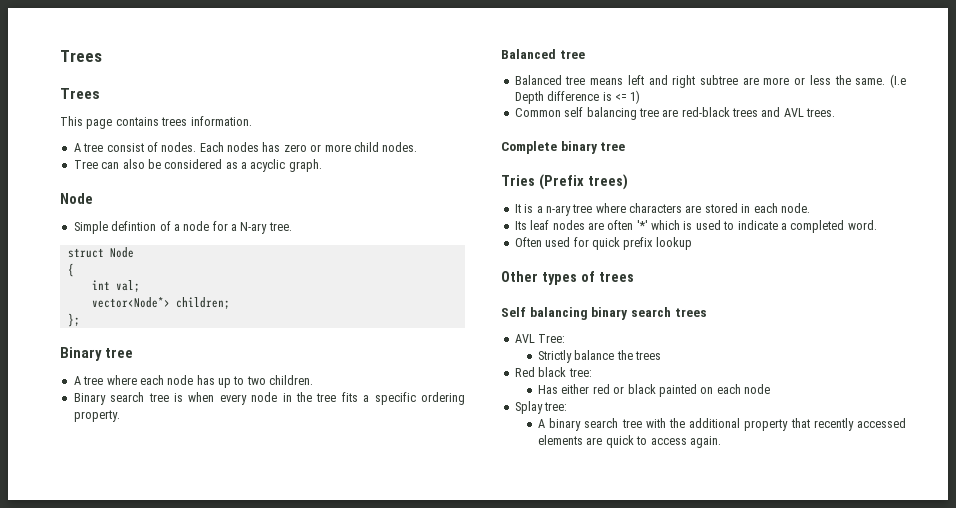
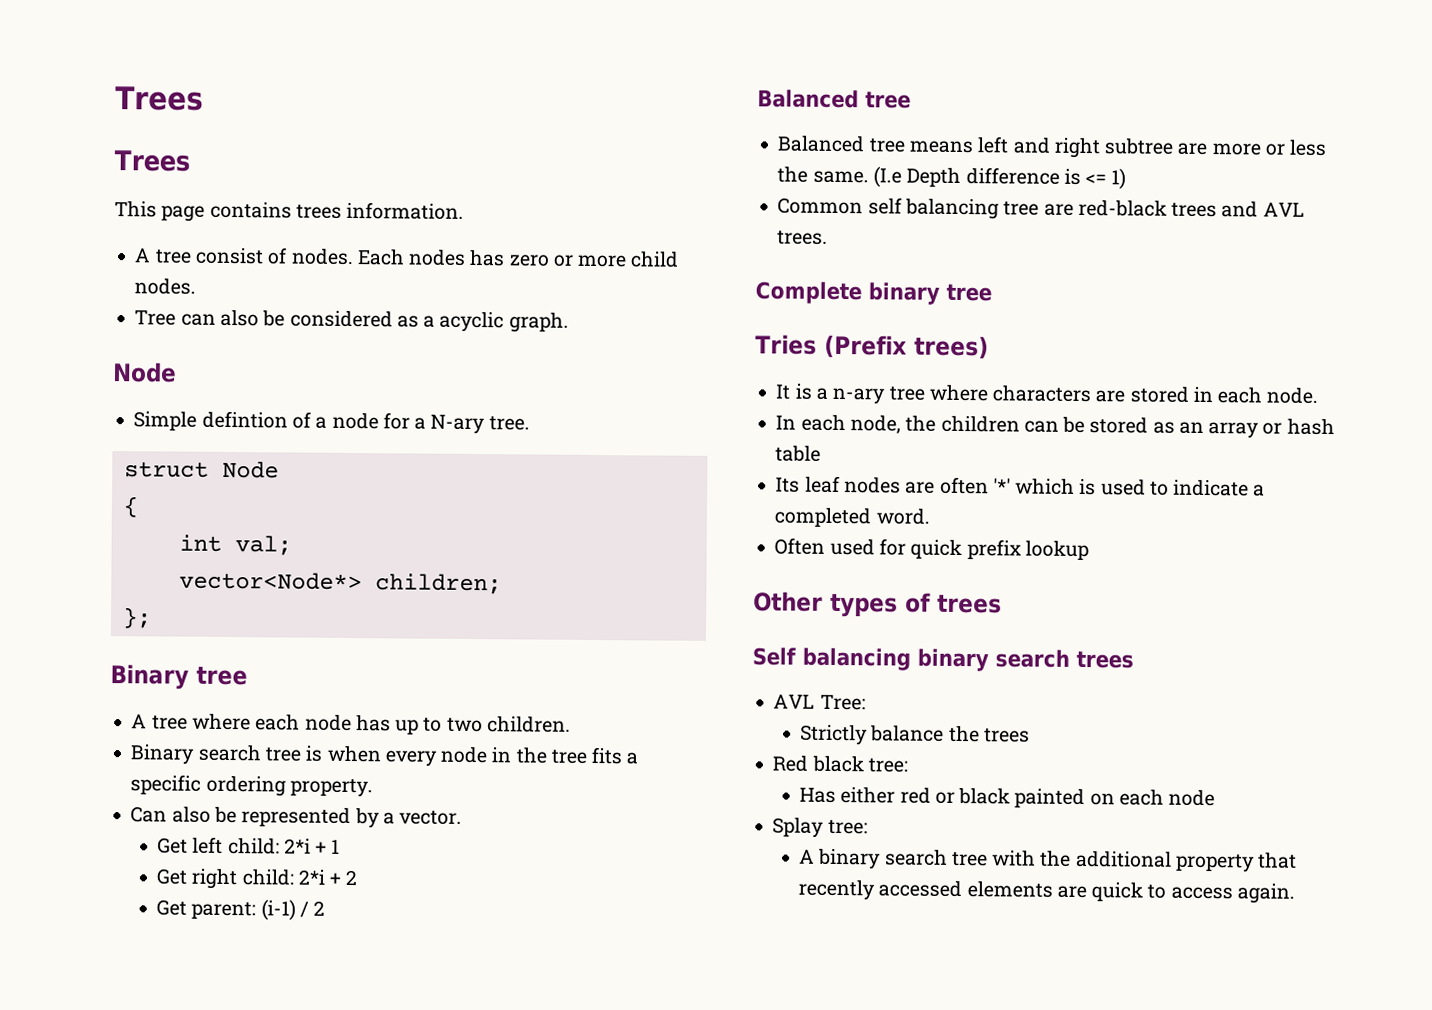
(120, 416) none -> [130,806,463,829] [157,836,341,855] [156,868,358,890] [156,899,326,921] // Can also be represented by a vector. // Get left child: 2*i + 1 // Get right child: 2*i + 2 // Get parent: (i-1) / 2
(810, 208) none -> [775,414,1335,439] [775,445,822,462] // In each node, the children can be stored as an array or hash table

